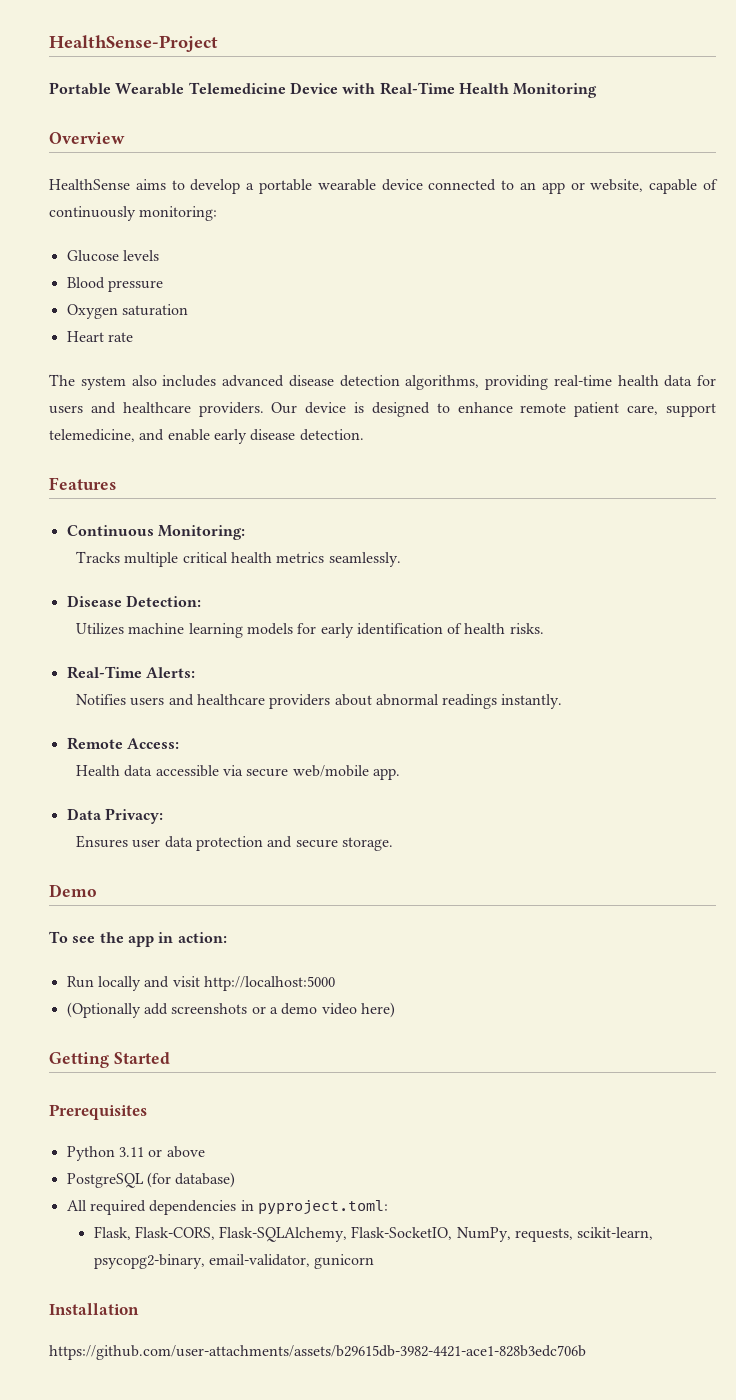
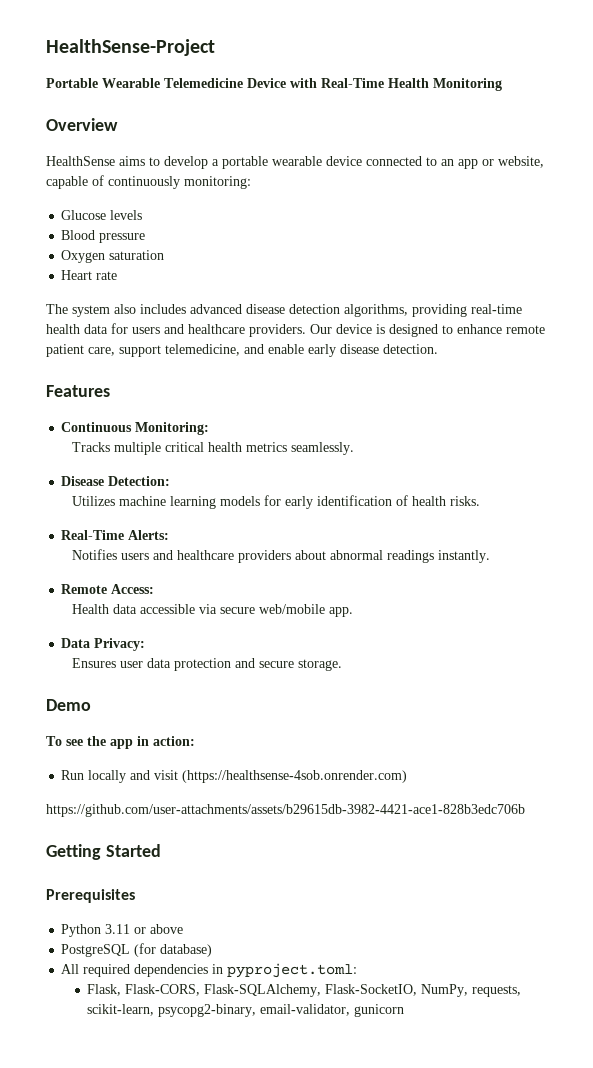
[203,976,335,991] [66,1002,395,1018] http://localhost:5000 // (Optionally add screenshots or a demo video here) -> [182,770,408,783] [46,804,525,817] (https://healthsense-4sob.onrender.com) // https://github.com/user-attachments/assets/b29615db-3982-4421-ace1-828b3edc706b
[49,1303,139,1315] [49,1345,586,1360] // Installation // https://github.com/user-attachments/assets/b29615db-3982-4421-ace1-828b3edc706b -> (405, 1010) none

